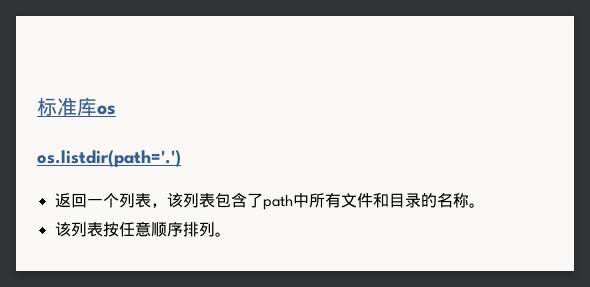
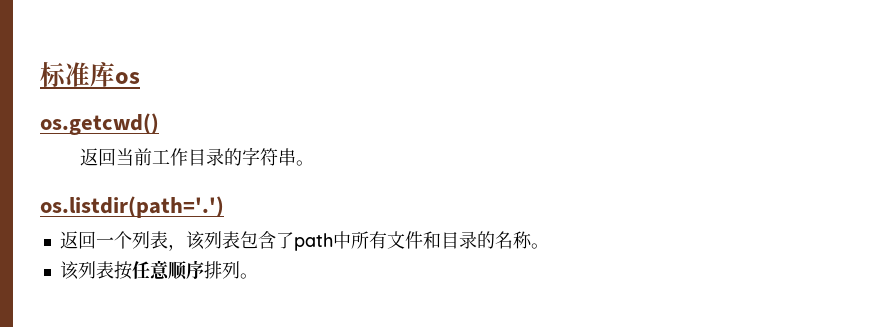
(116, 110) none -> [40,113,159,135] [80,147,315,166] // os.getcwd() // 返回当前工作目录的字符串。

